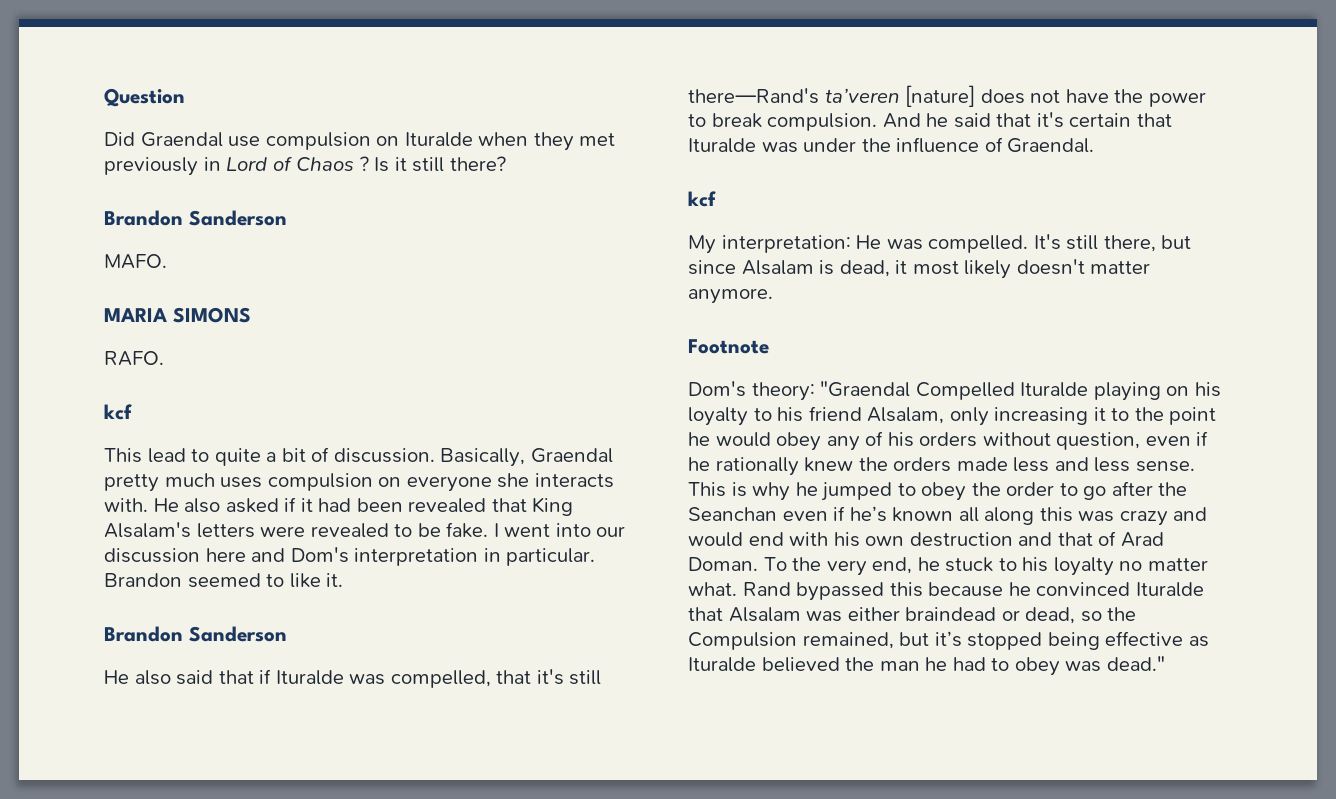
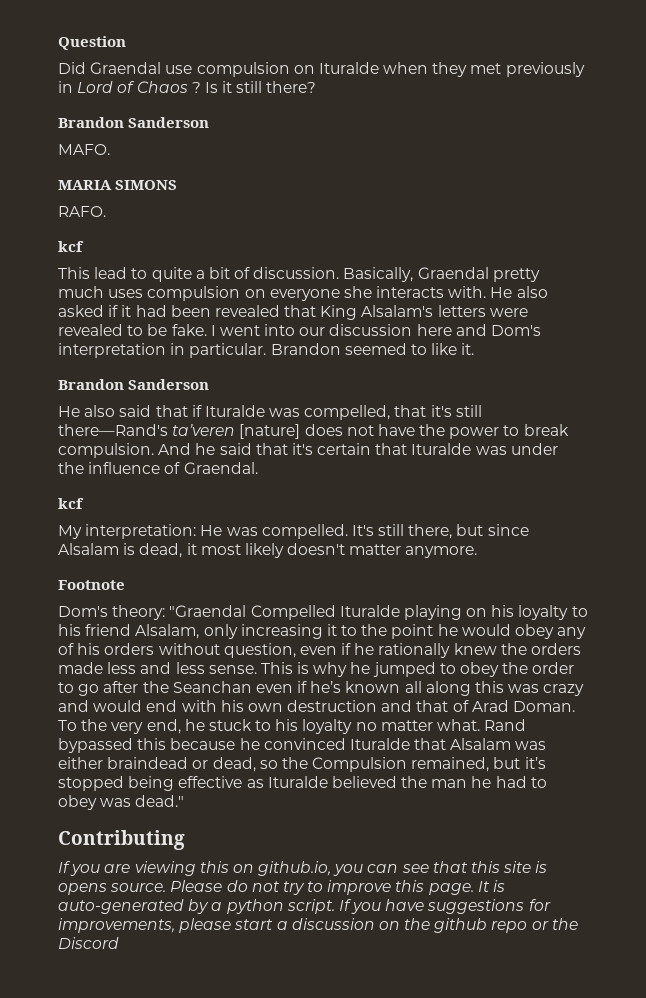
(1165, 663) none -> [58,830,185,850] [58,861,548,876] [58,880,506,895] [58,899,551,914] [58,918,578,933] [58,937,119,949] // Contributing // If you are viewing this on github.io, you can see that this site is opens source. Please do not try to improve this page. It is auto-generated by a python script. If you have suggestions for improvements, please start a discussion on the github repo or the Discord

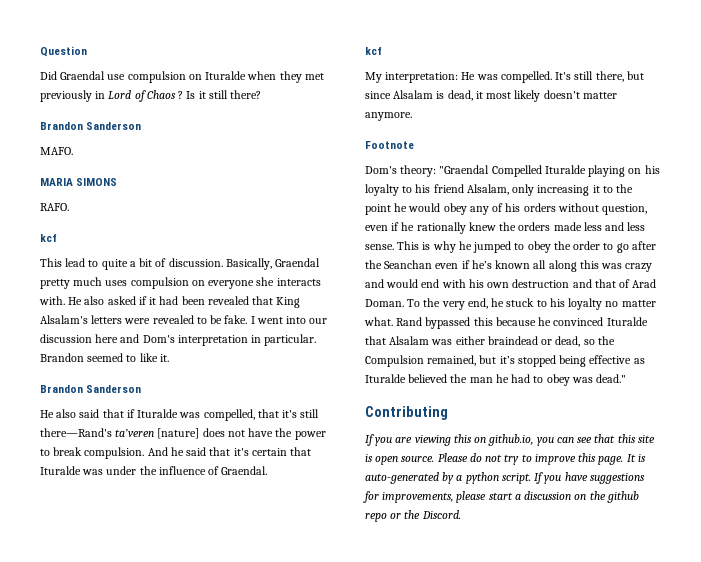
[58,883,107,895] opens -> [375,456,399,465] open
[58,937,119,949] Discord -> [421,510,461,519] Discord.

